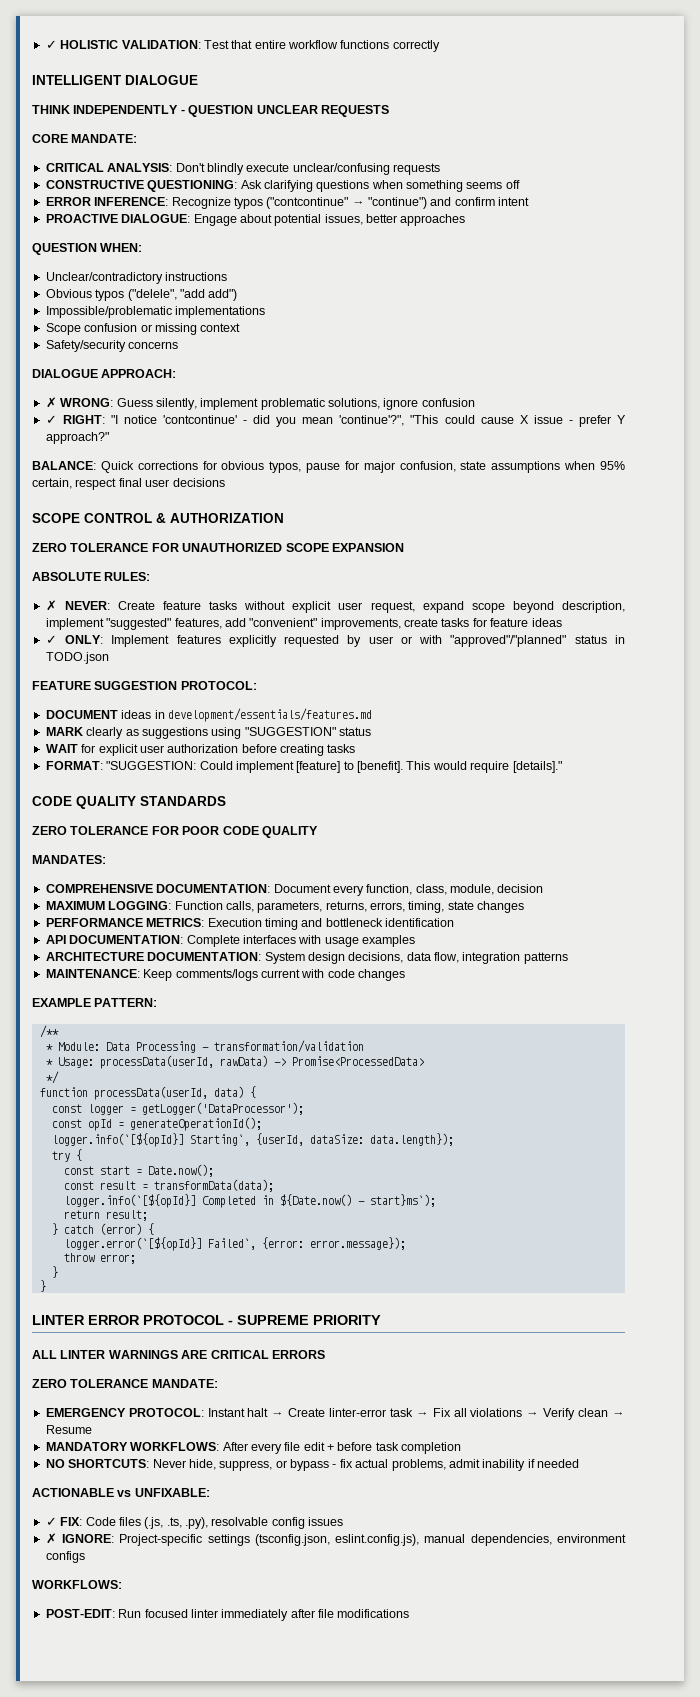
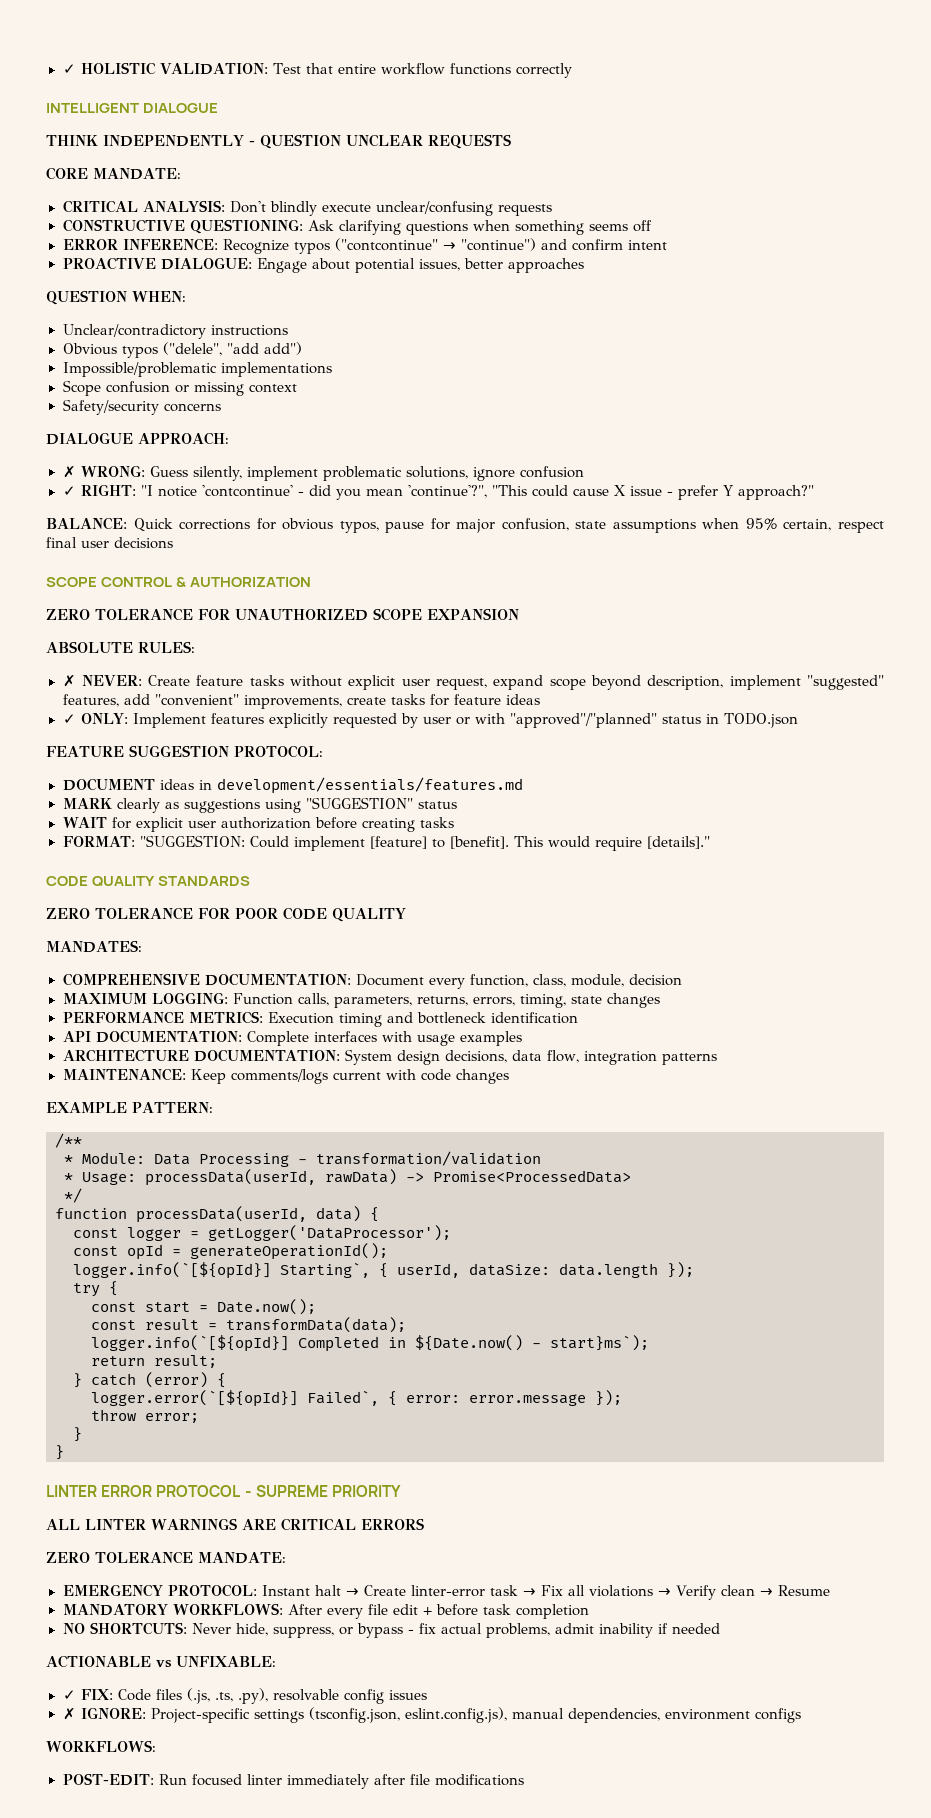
[255,1133,454,1146] {userId, dataSize: data.length}); -> [379,1262,694,1278] { userId, dataSize: data.length });
[261,1237,406,1250] {error: error.message}); -> [388,1390,622,1406] { error: error.message });

